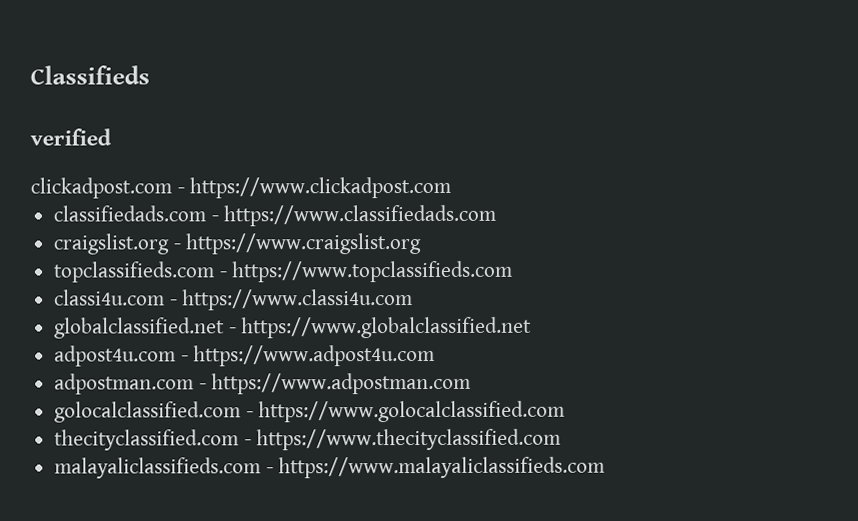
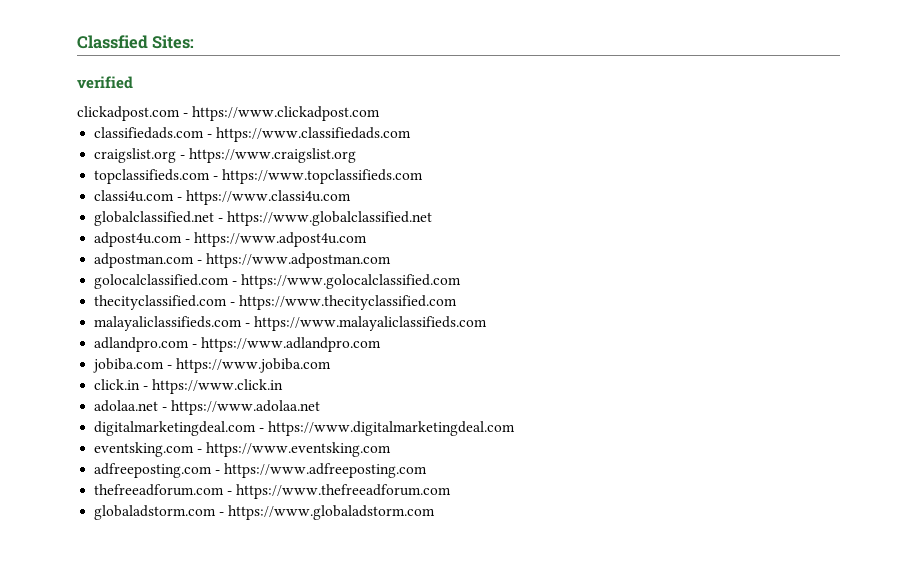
[30,65,150,85] Classifieds -> [77,35,195,49] Classfied Sites:
(606, 467) none -> [94,337,382,352] [93,358,332,373] [94,379,284,394] [94,400,321,415] [94,421,516,436] [94,442,392,457] [94,463,428,478] [94,484,452,499] [94,505,436,520] // adlandpro.com - https://www.adlandpro.com // jobiba.com - https://www.jobiba.com // click.in - https://www.click.in // adolaa.net - https://www.adolaa.net // digitalmarketingdeal.com - https://www.digitalmarketingdeal.com // eventsking.com - https://www.eventsking.com // adfreeposting.com - https://www.adfreeposting.com // thefreeadforum.com - https://www.thefreeadforum.com // globaladstorm.com - https://www.globaladstorm.com

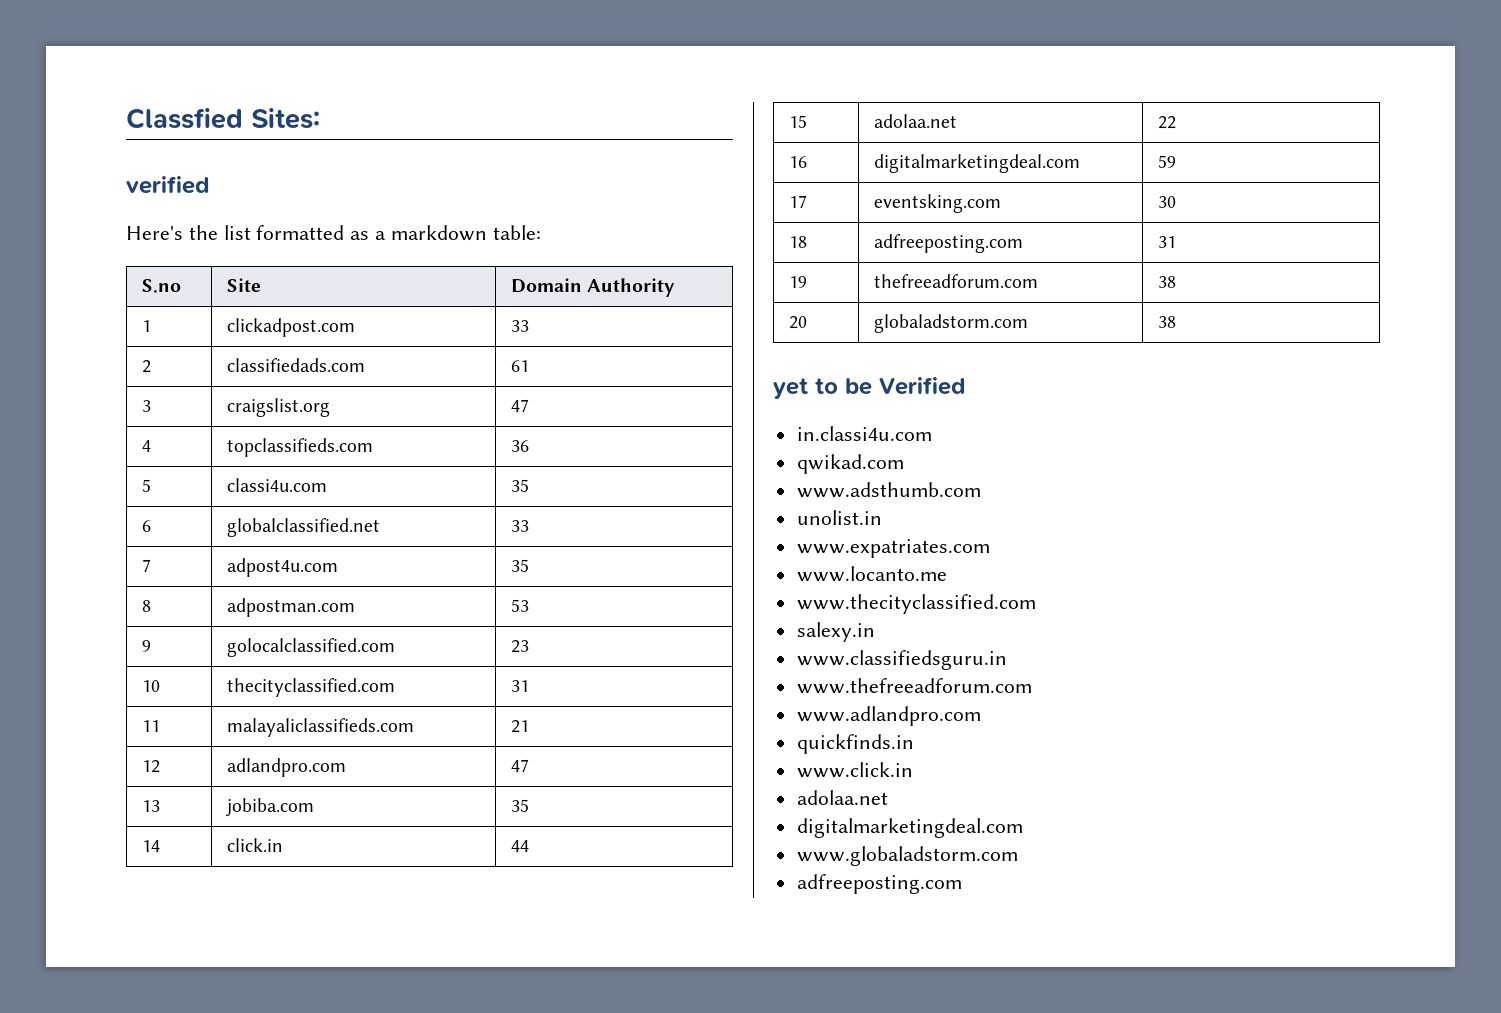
[77,106,381,121] [94,127,412,142] [94,148,357,163] [94,169,424,184] [94,190,352,205] [94,211,433,226] [94,232,368,247] [94,253,392,268] [94,274,462,289] [94,295,458,310] [94,316,488,331] [94,337,382,352] [93,358,332,373] [94,379,284,394] [94,400,321,415] [94,421,516,436] [94,442,392,457] [94,463,428,478] [94,484,452,499] [94,505,436,520] clickadpost.com - https://www.clickadpost.com // classifiedads.com - https://www.classifiedads.com // craigslist.org - https://www.craigslist.org // topclassifieds.com - https://www.topclassifieds.com // classi4u.com - https://www.classi4u.com // globalclassified.net - https://www.globalclassified.net // adpost4u.com - https://www.adpost4u.com // adpostman.com - https://www.adpostman.com // golocalclassified.com - https://www.golocalclassified.com // thecityclassified.com - https://www.thecityclassified.com // malayaliclassifieds.com - https://www.malayaliclassifieds.com // adlandpro.com - https://www.adlandpro.com // jobiba.com - https://www.jobiba.com // click.in - https://www.click.in // adolaa.net - https://www.adolaa.net // digitalmarketingdeal.com - https://www.digitalmarketingdeal.com // eventsking.com - https://www.eventsking.com // adfreeposting.com - https://www.adfreeposting.com // thefreeadforum.com - https://www.thefreeadforum.com // globaladstorm.com - https://www.globaladstorm.com -> [126,225,541,241] [141,279,181,293] [226,278,261,292] [510,278,676,297] [141,320,151,332] [226,318,355,337] [510,320,529,332] [141,360,151,373] [226,358,365,372] [510,360,529,372] [141,400,151,412] [226,398,330,417] [510,399,529,412] [141,440,151,452] [226,438,373,457] [510,440,529,452] [141,479,151,492] [226,478,327,492] [510,479,529,492] [141,520,151,532] [226,518,380,537] [510,520,529,532] [141,559,151,572] [226,558,338,577] [510,559,529,572] [141,600,151,612] [226,598,355,617] [510,599,529,612] [141,640,151,652] [226,638,395,657] [510,640,529,653] [141,680,160,692] [226,678,395,697] [510,680,529,692] [141,720,160,732] [226,718,414,737] [510,720,529,733] [141,760,160,773] [226,758,346,777] [510,759,529,772] [141,800,160,812] [225,798,314,817] [510,799,529,812] [141,840,160,852] [226,838,283,852] [510,840,529,852] [788,115,807,128] [873,114,957,128] [1157,116,1176,129] [788,156,807,168] [873,154,1080,173] [1157,155,1176,168] [788,195,807,208] [873,194,1001,213] [1157,196,1176,208] [788,236,807,248] [873,234,1023,253] [1157,236,1176,248] [788,276,807,288] [873,274,1038,288] [1157,276,1176,288] [788,316,807,329] [873,314,1028,333] [1157,316,1176,328] [773,377,966,399] [796,426,932,441] [796,454,904,474] [796,482,981,498] [796,510,882,525] [796,539,990,558] [796,566,947,582] [796,594,1036,614] [796,622,875,642] [796,650,1007,670] [796,678,1032,694] [796,706,981,726] [796,734,914,754] [796,762,913,778] [796,790,888,805] [796,818,1023,838] [796,846,1018,866] [796,874,962,894] Here's the list formatted as a markdown table: // S.no | Site | Domain Authority // 1 | clickadpost.com | 33 // 2 | classifiedads.com | 61 // 3 | craigslist.org | 47 // 4 | topclassifieds.com | 36 // 5 | classi4u.com | 35 // 6 | globalclassified.net | 33 // 7 | adpost4u.com | 35 // 8 | adpostman.com | 53 // 9 | golocalclassified.com | 23 // 10 | thecityclassified.com | 31 // 11 | malayaliclassifieds.com | 21 // 12 | adlandpro.com | 47 // 13 | jobiba.com | 35 // 14 | click.in | 44 // 15 | adolaa.net | 22 // 16 | digitalmarketingdeal.com | 59 // 17 | eventsking.com | 30 // 18 | adfreeposting.com | 31 // 19 | thefreeadforum.com | 38 // 20 | globaladstorm.com | 38 // yet to be Verified // in.classi4u.com // qwikad.com // www.adsthumb.com // unolist.in // www.expatriates.com // www.locanto.me // www.thecityclassified.com // salexy.in // www.classifiedsguru.in // www.thefreeadforum.com // www.adlandpro.com // quickfinds.in // www.click.in // adolaa.net // digitalmarketingdeal.com // www.globaladstorm.com // adfreeposting.com

